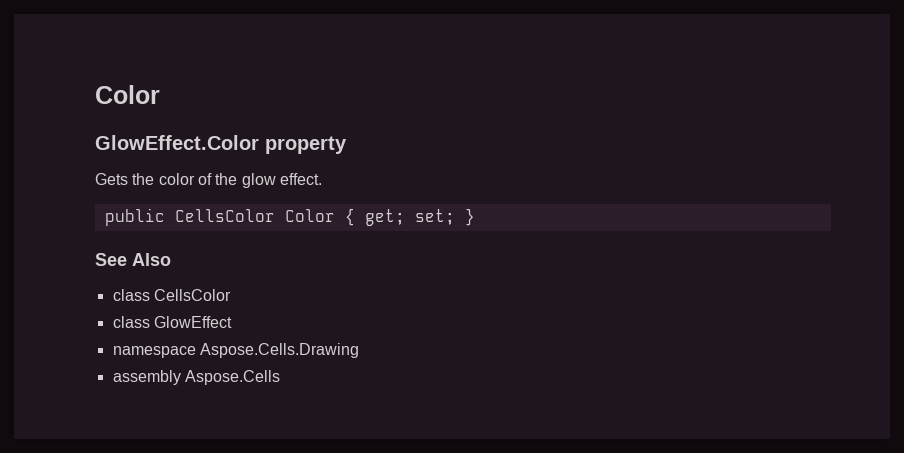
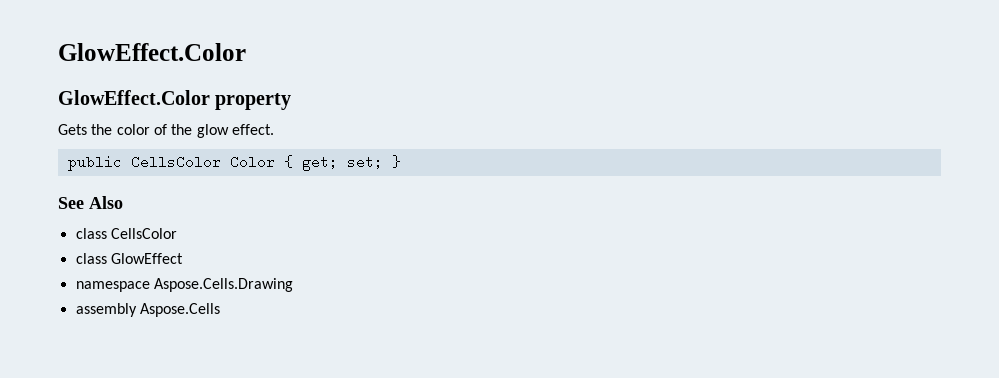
[95,85,160,104] Color -> [58,43,246,61] GlowEffect.Color

